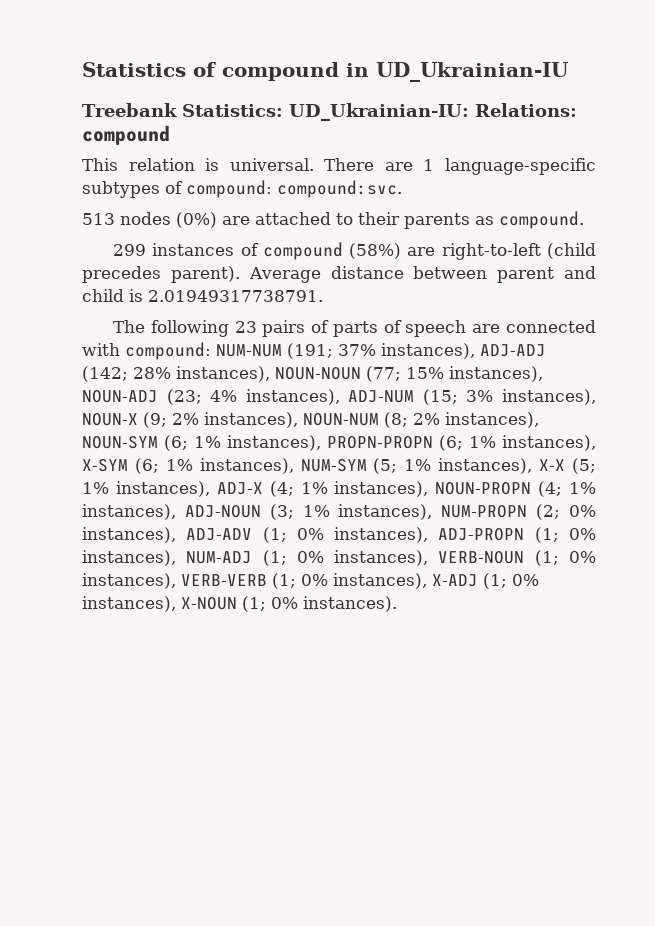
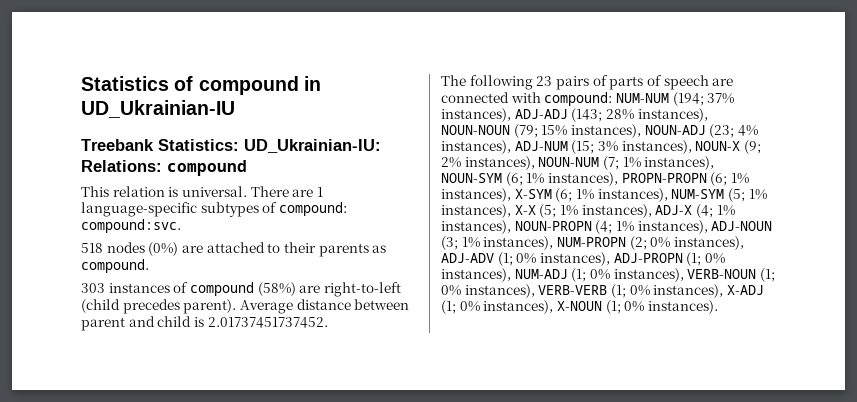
[82,213,115,225] 513 -> [81,243,103,253] 518
[113,244,147,256] 299 -> [81,283,105,293] 303
[148,290,323,302] 2.01949317738791. -> [207,317,328,328] 2.01737451737452.
[287,343,333,359] (191; -> [672,92,704,106] (194;
[82,366,128,382] (142; -> [571,108,603,122] (143;
[366,366,401,382] (77; -> [513,124,538,138] (79;
[384,412,440,428] (8; 2% -> [602,156,641,170] (7; 1%

